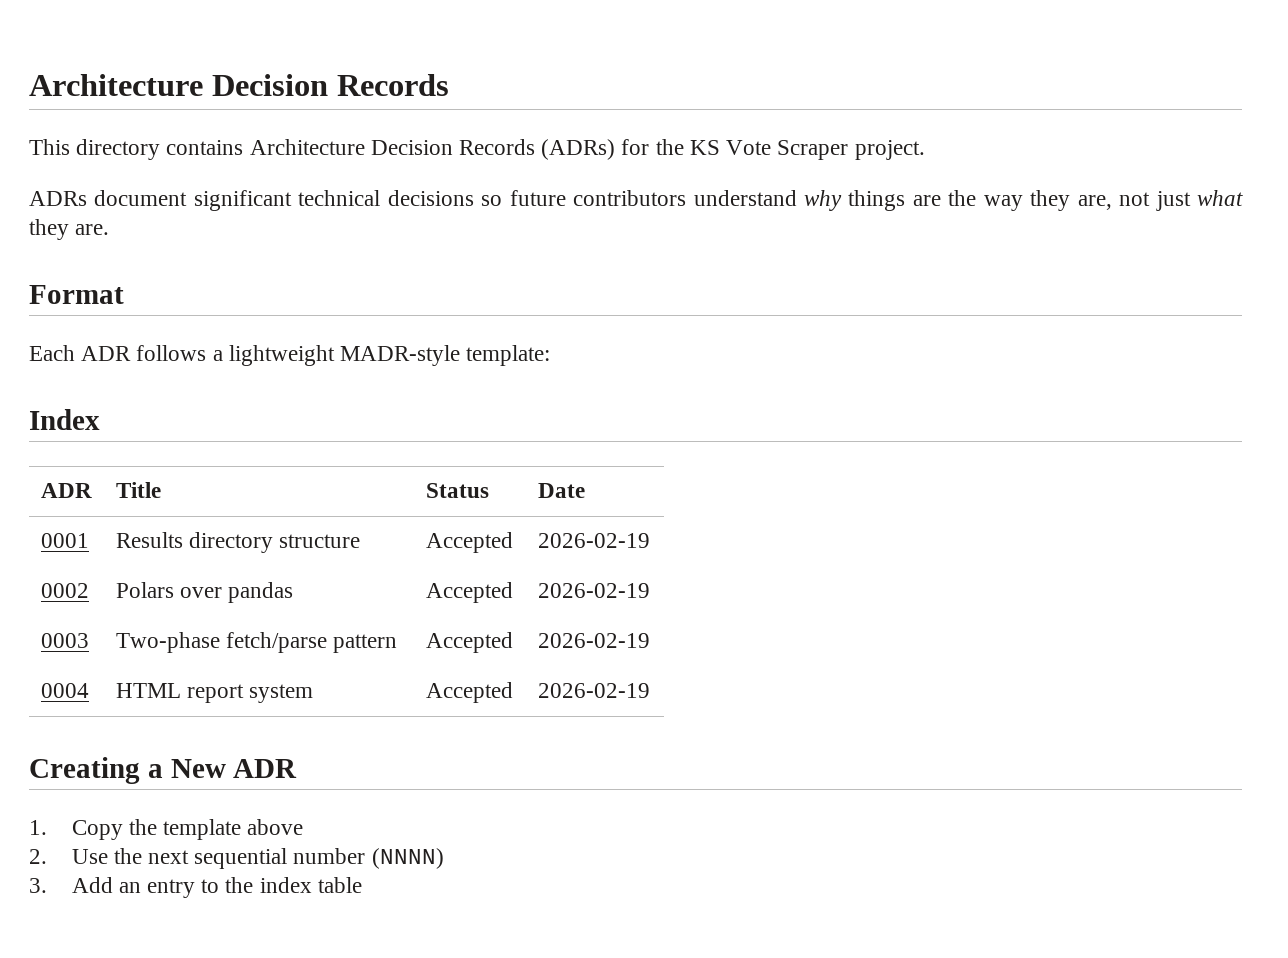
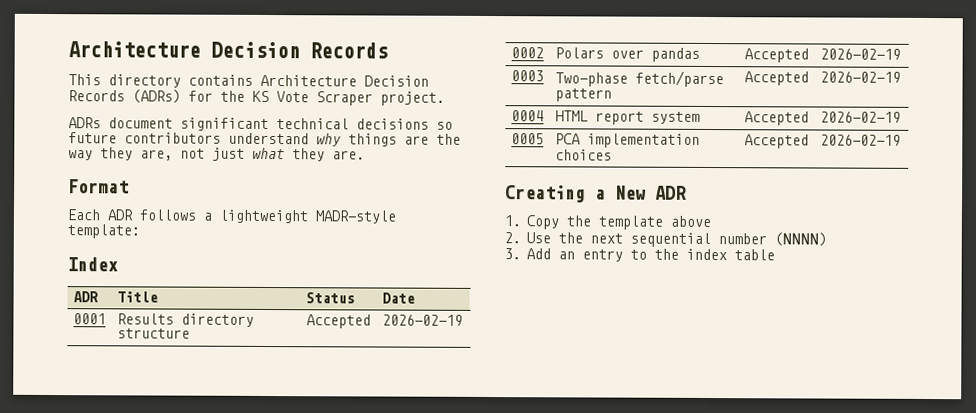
(650, 690) none -> [510,133,544,145] [554,133,700,148] [554,149,612,161] [743,134,809,149] [819,134,901,146] // 0005 | PCA implementation choices | Accepted | 2026-02-19

